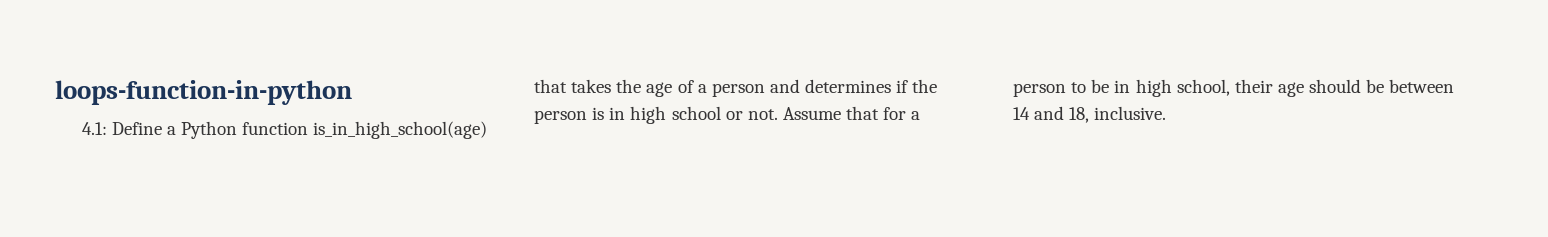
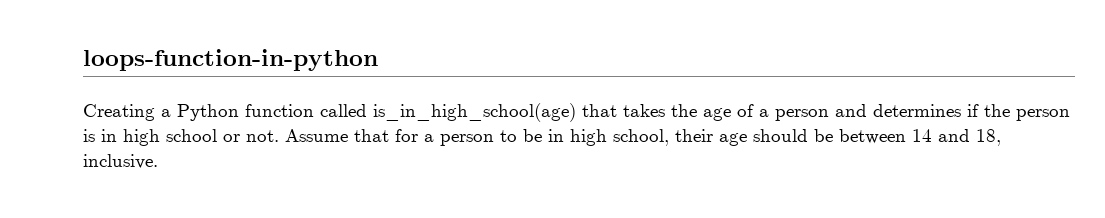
[81,122,162,135] 4.1: Define -> [83,104,155,121] Creating
(309, 128) none -> [320,104,367,117] called

